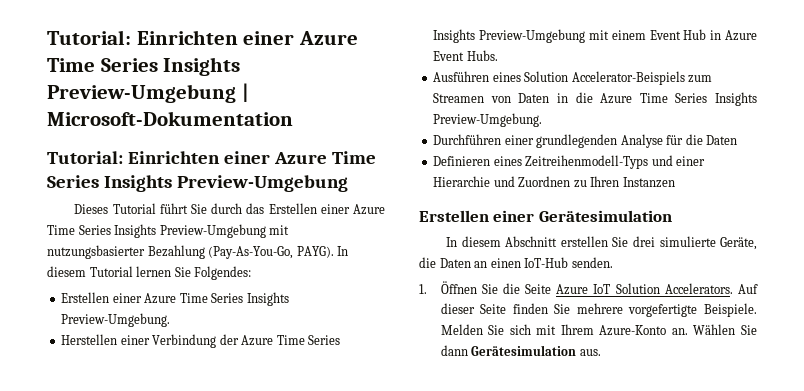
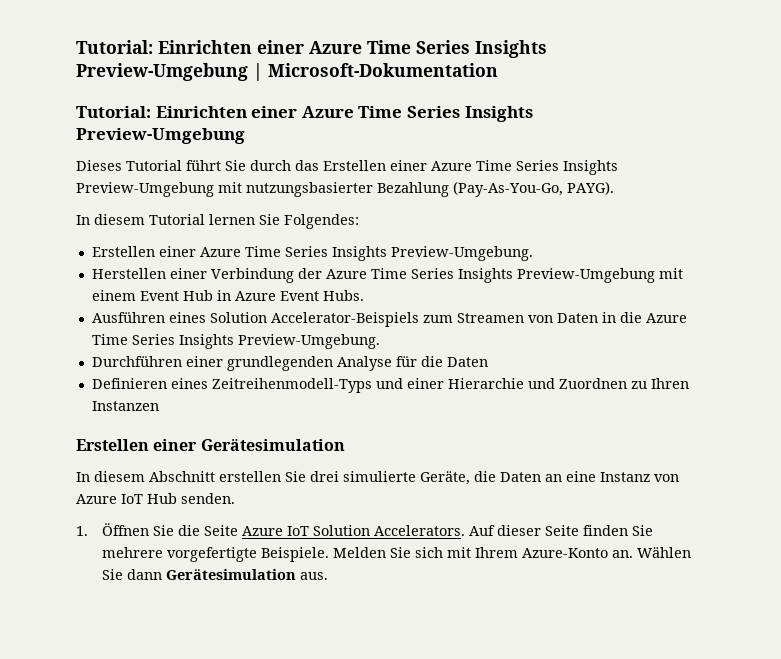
(334, 252) none -> (614, 188) //
[490,257,569,268] einen IoT-Hub -> [566,471,679,482] [76,493,177,504] eine Instanz von Azure IoT Hub

